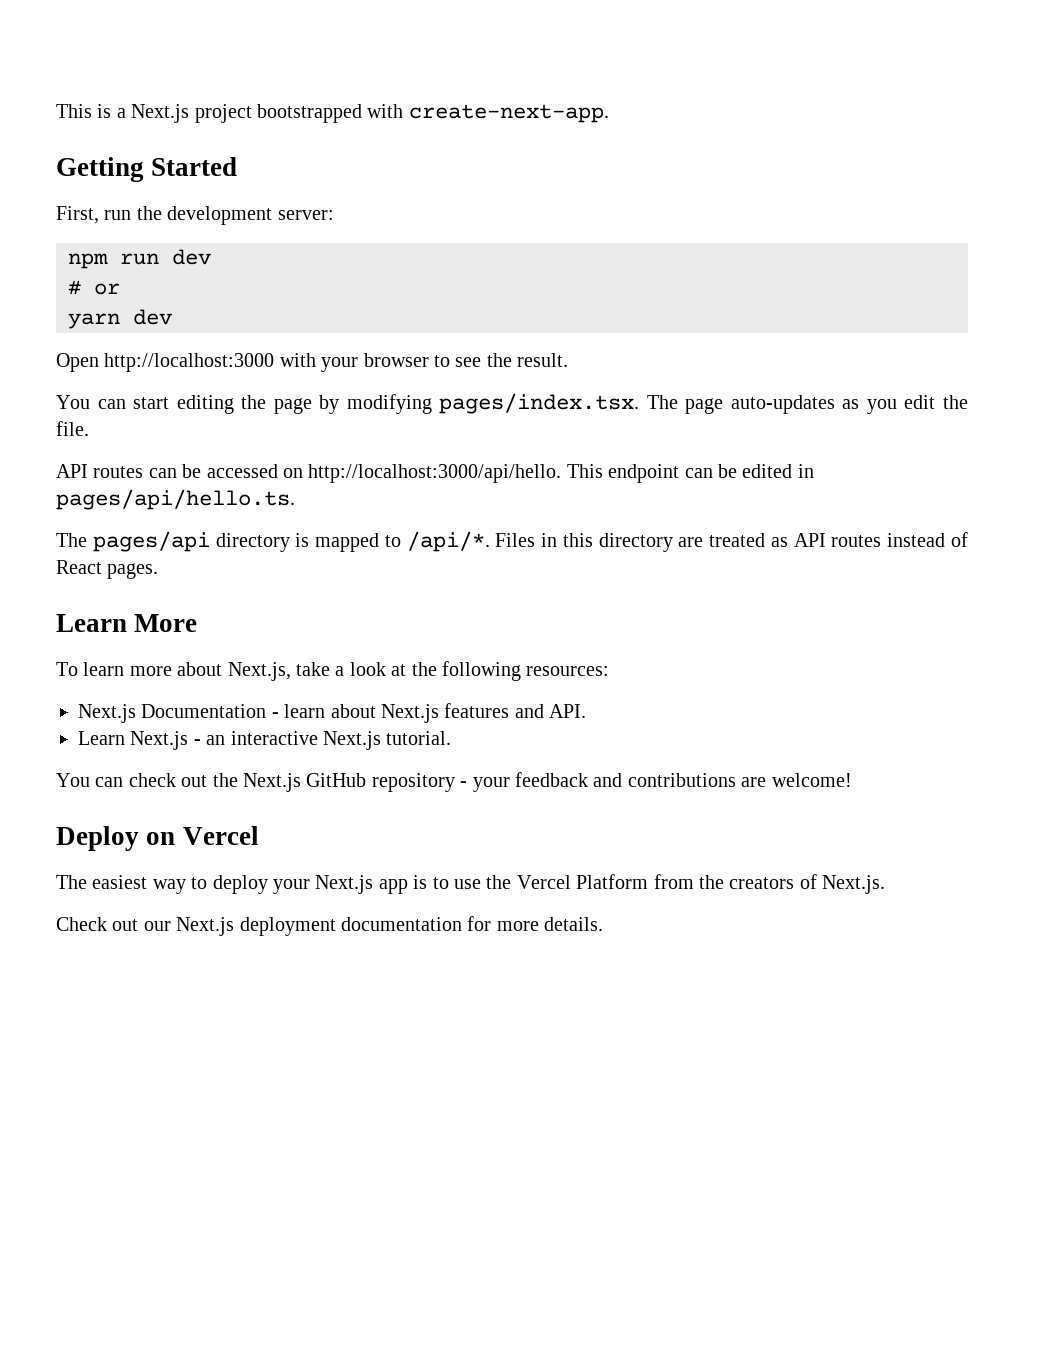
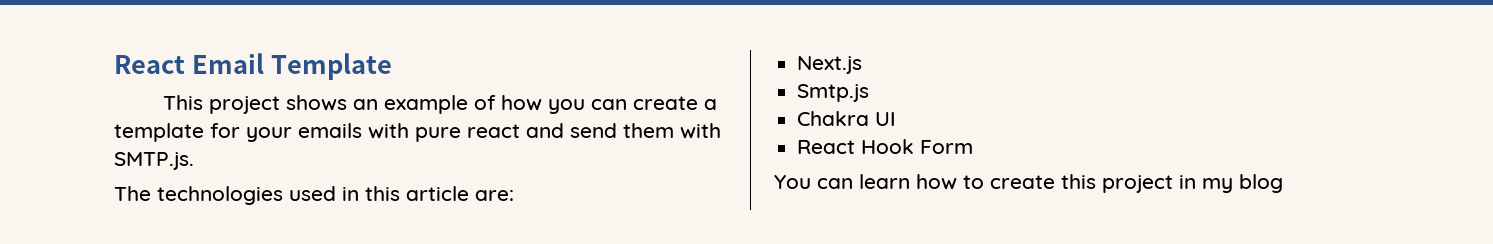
[56,104,609,123] [56,157,238,182] [56,206,334,225] [68,249,211,269] [68,280,120,295] [68,309,172,329] [56,353,569,372] [56,393,968,414] [56,421,89,436] [56,464,814,483] [56,489,295,510] [56,531,968,552] [56,560,159,579] [56,614,198,632] [56,661,610,681] [78,703,587,723] [78,731,452,750] [56,772,852,792] [56,826,259,851] [56,874,886,894] [56,916,604,936] This is a Next.js project bootstrapped with create-next-app. // Getting Started // First, run the development server: // npm run dev // # or // yarn dev // Open http://localhost:3000 with your browser to see the result. // You can start editing the page by modifying pages/index.tsx. The page auto-updates as you edit the file. // API routes can be accessed on http://localhost:3000/api/hello. This endpoint can be edited in pages/api/hello.ts. // The pages/api directory is mapped to /api/*. Files in this directory are treated as API routes instead of React pages. // Learn More // To learn more about Next.js, take a look at the following resources: // Next.js Documentation - learn about Next.js features and API. // Learn Next.js - an interactive Next.js tutorial. // You can check out the Next.js GitHub repository - your feedback and contributions are welcome! // Deploy on Vercel // The easiest way to deploy your Next.js app is to use the Vercel Platform from the creators of Next.js. // Check out our Next.js deployment documentation for more details. -> [114,53,392,80] [163,95,718,114] [114,123,721,142] [114,152,194,170] [114,186,514,205] [797,56,863,74] [797,84,870,102] [797,111,897,126] [797,139,974,154] [774,174,1283,193] React Email Template // This project shows an example of how you can create a template for your emails with pure react and send them with SMTP.js. // The technologies used in this article are: // Next.js // Smtp.js // Chakra UI // React Hook Form // You can learn how to create this project in my blog

